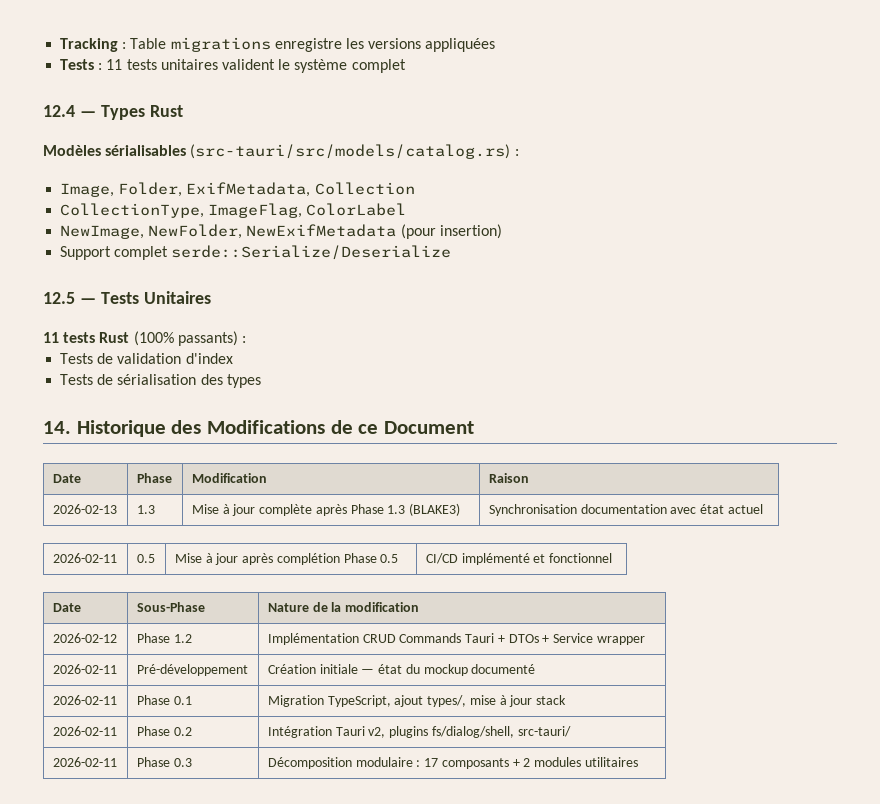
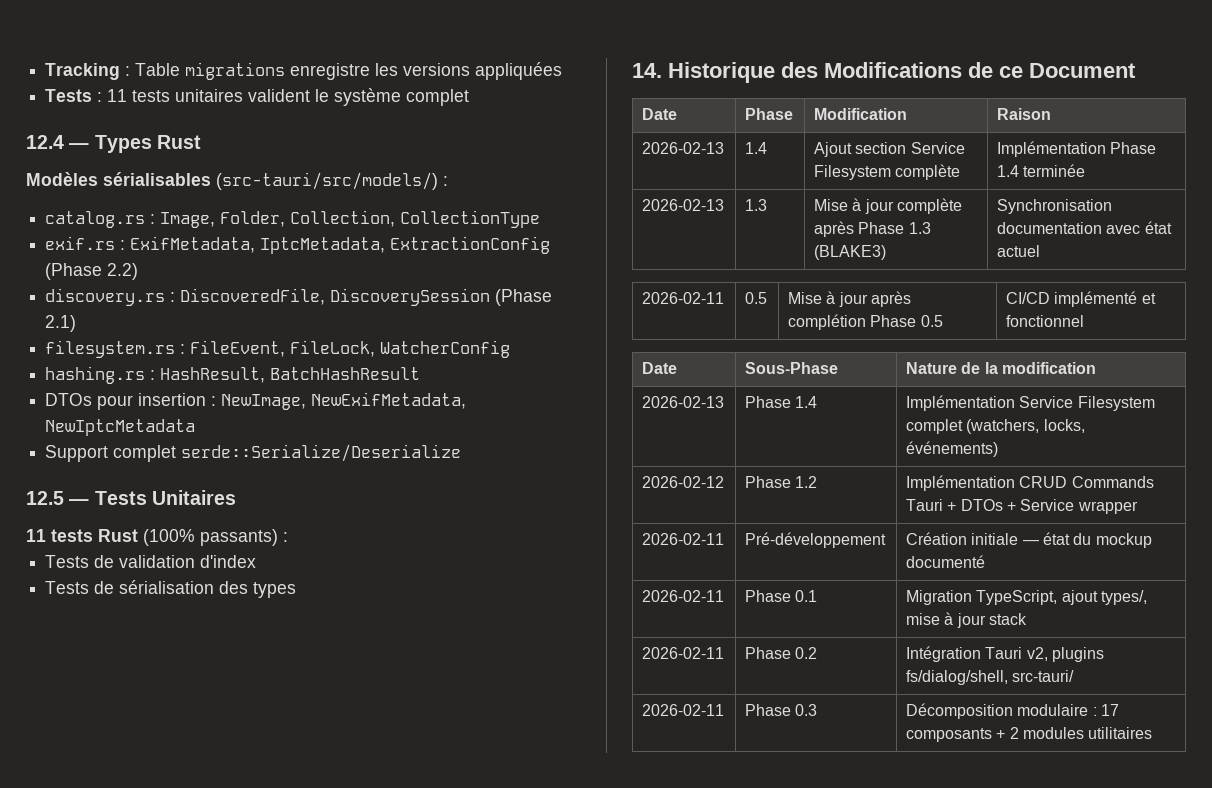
[190,144,519,159] [60,182,415,197] [60,203,407,218] [60,224,502,239] (src-tauri/src/models/catalog.rs) : // Image, Folder, ExifMetadata, Collection // CollectionType, ImageFlag, ColorLabel // NewImage, NewFolder, NewExifMetadata (pour insertion) -> [216,172,448,190] [45,210,541,228] [45,236,551,254] [45,263,139,280] [45,288,553,306] [45,315,77,332] [45,340,511,358] [45,366,421,384] [45,392,467,410] [45,419,196,436] (src-tauri/src/models/) : // catalog.rs : Image, Folder, Collection, CollectionType // exif.rs : ExifMetadata, IptcMetadata, ExtractionConfig (Phase 2.2) // discovery.rs : DiscoveredFile, DiscoverySession (Phase 2.1) // filesystem.rs : FileEvent, FileLock, WatcherConfig // hashing.rs : HashResult, BatchHashResult // DTOs pour insertion : NewImage, NewExifMetadata, NewIptcMetadata
(529, 478) none -> [642,142,725,154] [745,142,768,154] [814,142,965,157] [814,164,961,180] [997,141,1157,157] [997,164,1086,177] // 2026-02-13 | 1.4 | Ajout section Service Filesystem complète | Implémentation Phase 1.4 terminée
(420, 607) none -> [642,396,725,408] [745,396,818,408] [906,395,1155,411] [906,419,1085,434] [906,441,999,457] // 2026-02-13 | Phase 1.4 | Implémentation Service Filesystem complet (watchers, locks, événements)

